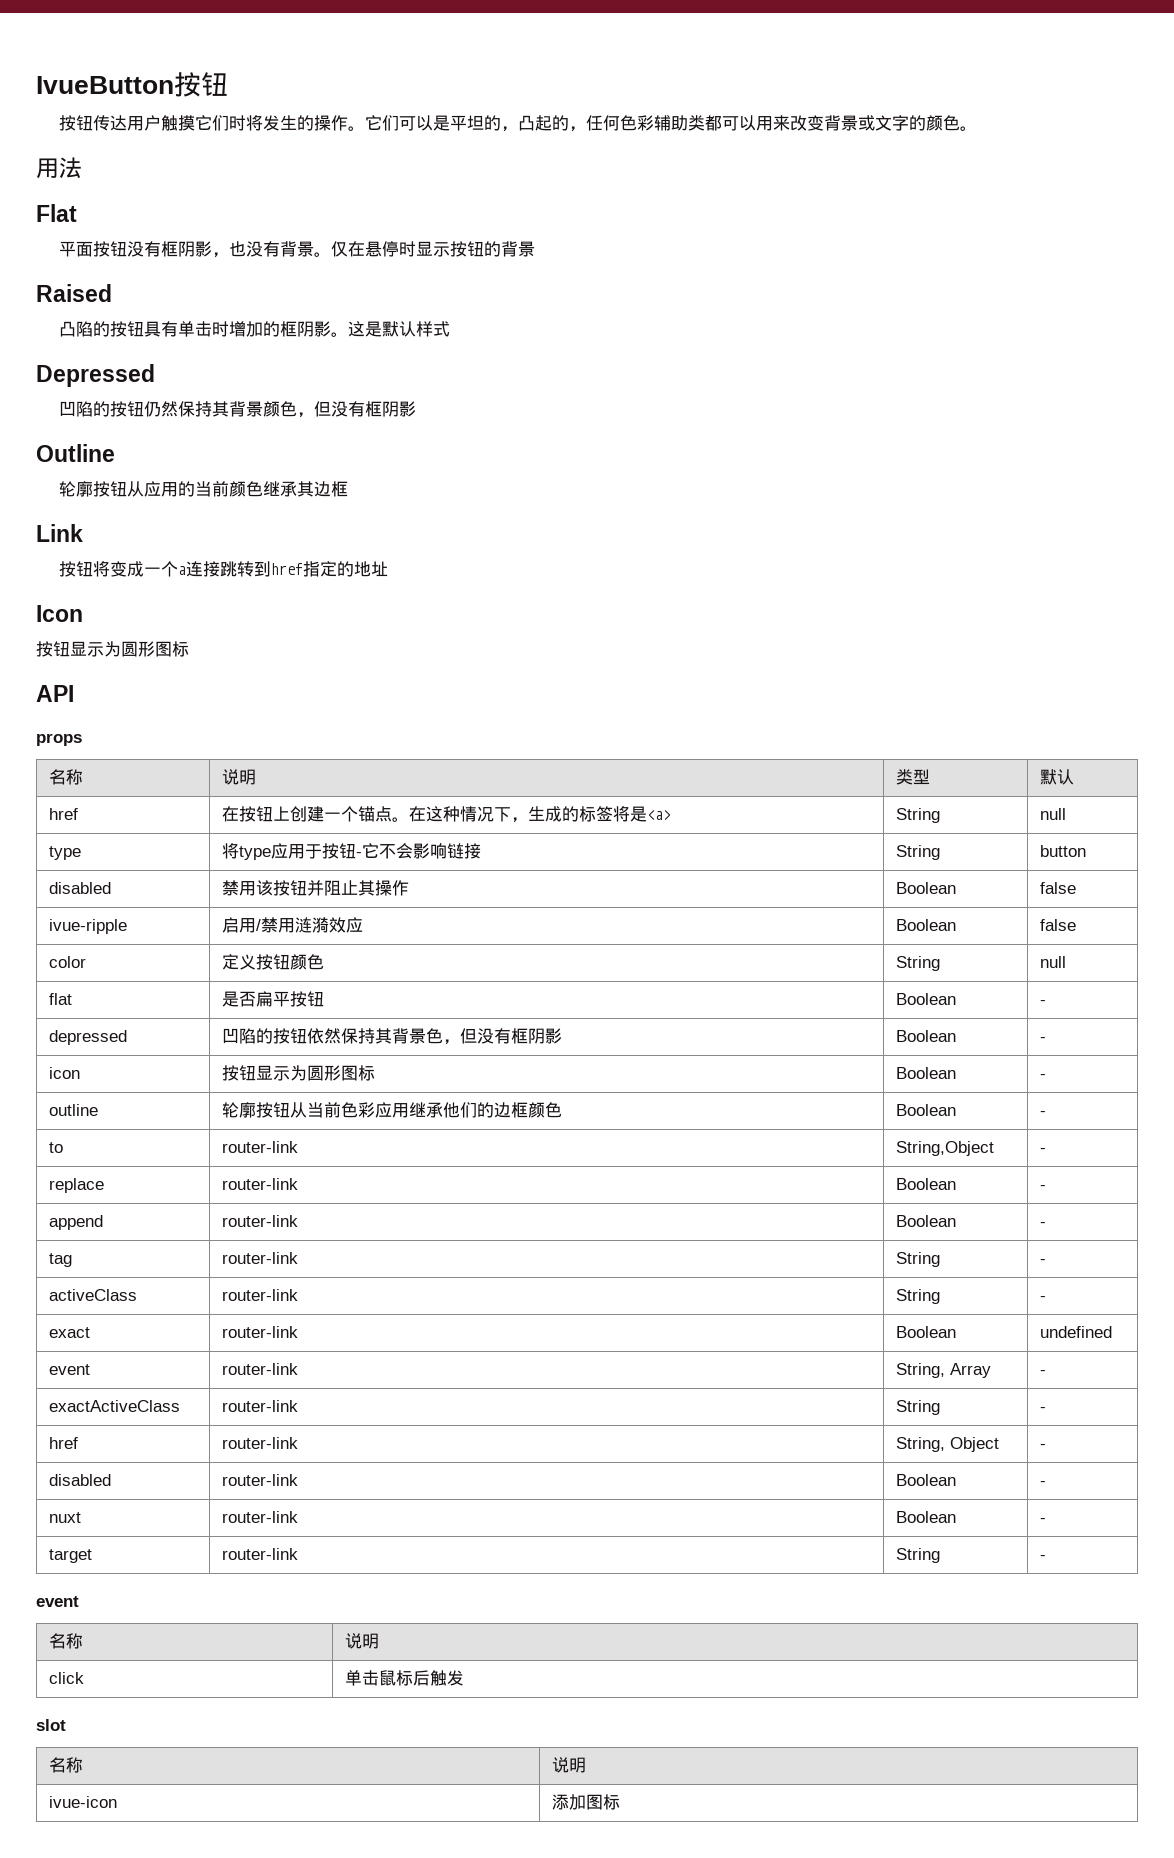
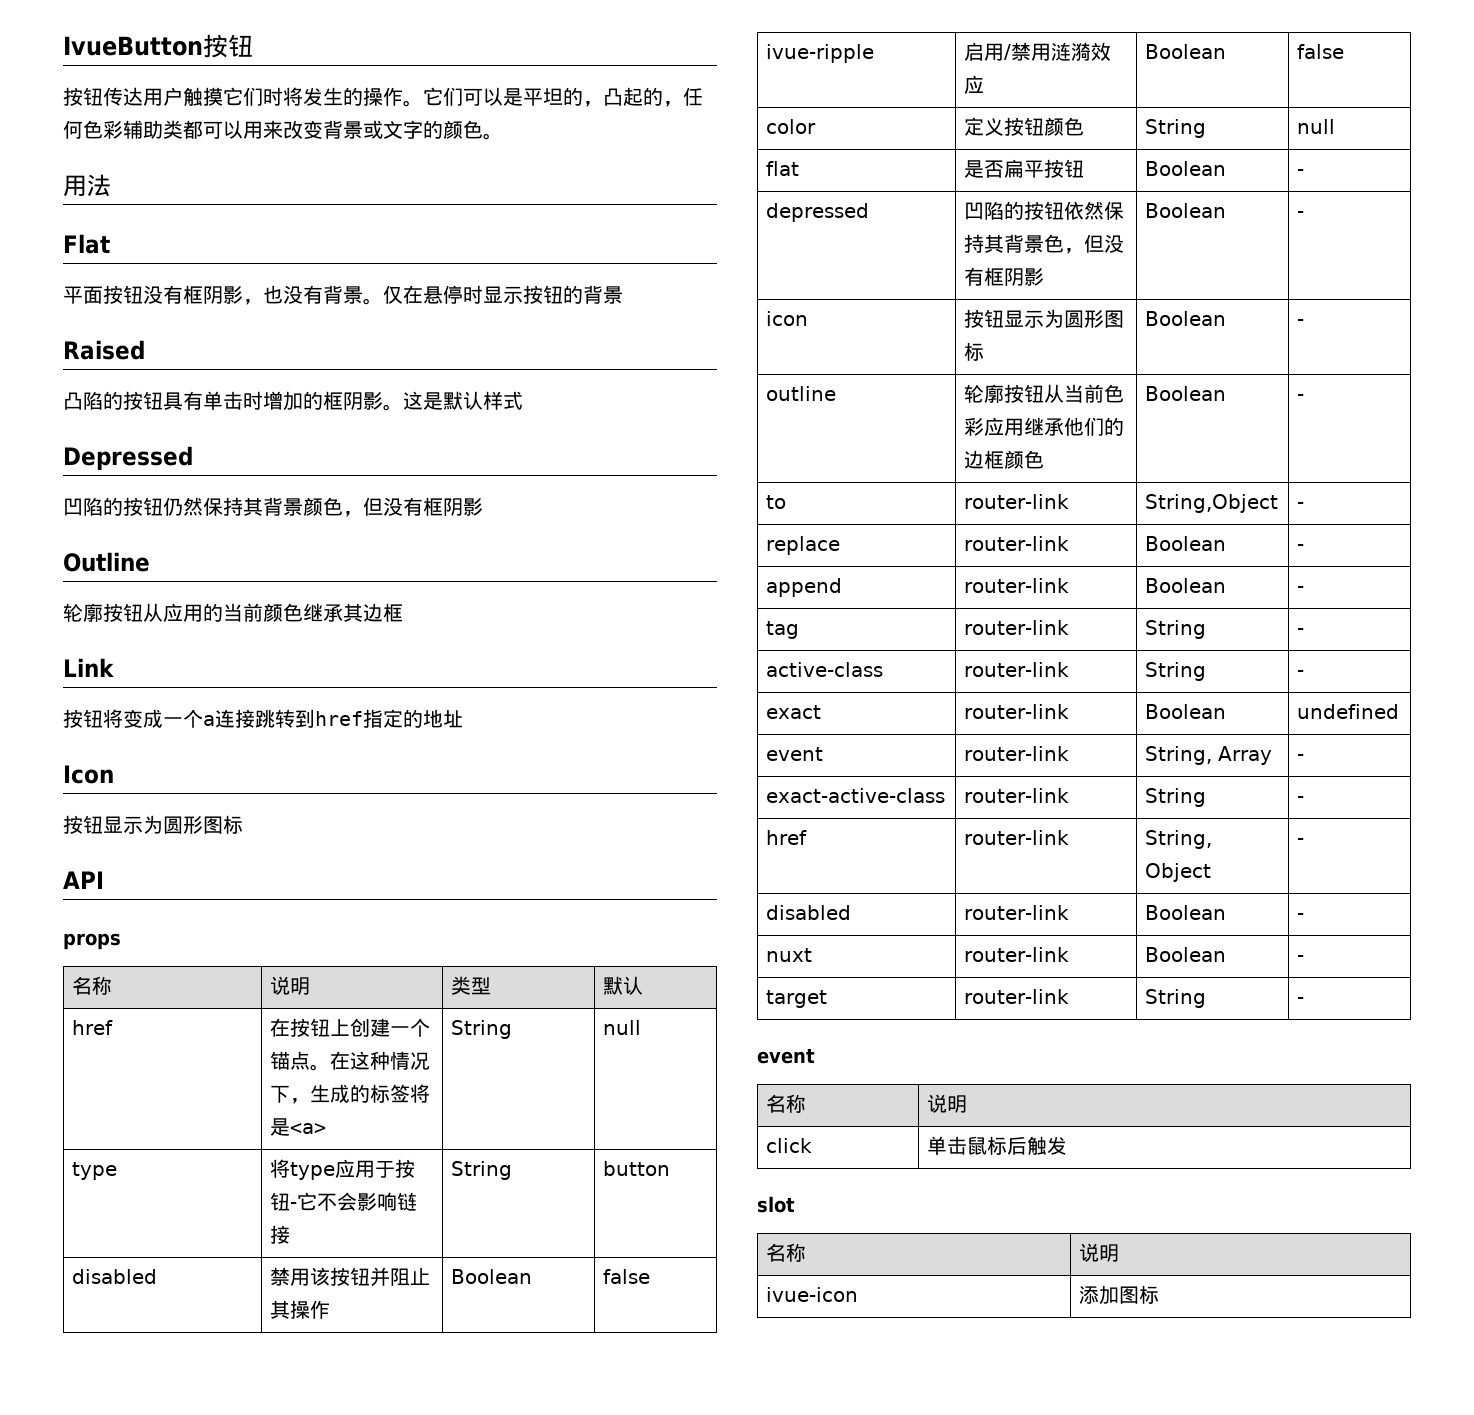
[49,1289,138,1301] activeClass -> [766,662,884,677] active-class
[49,1400,181,1412] exactActiveClass -> [766,788,946,803] exact-active-class

